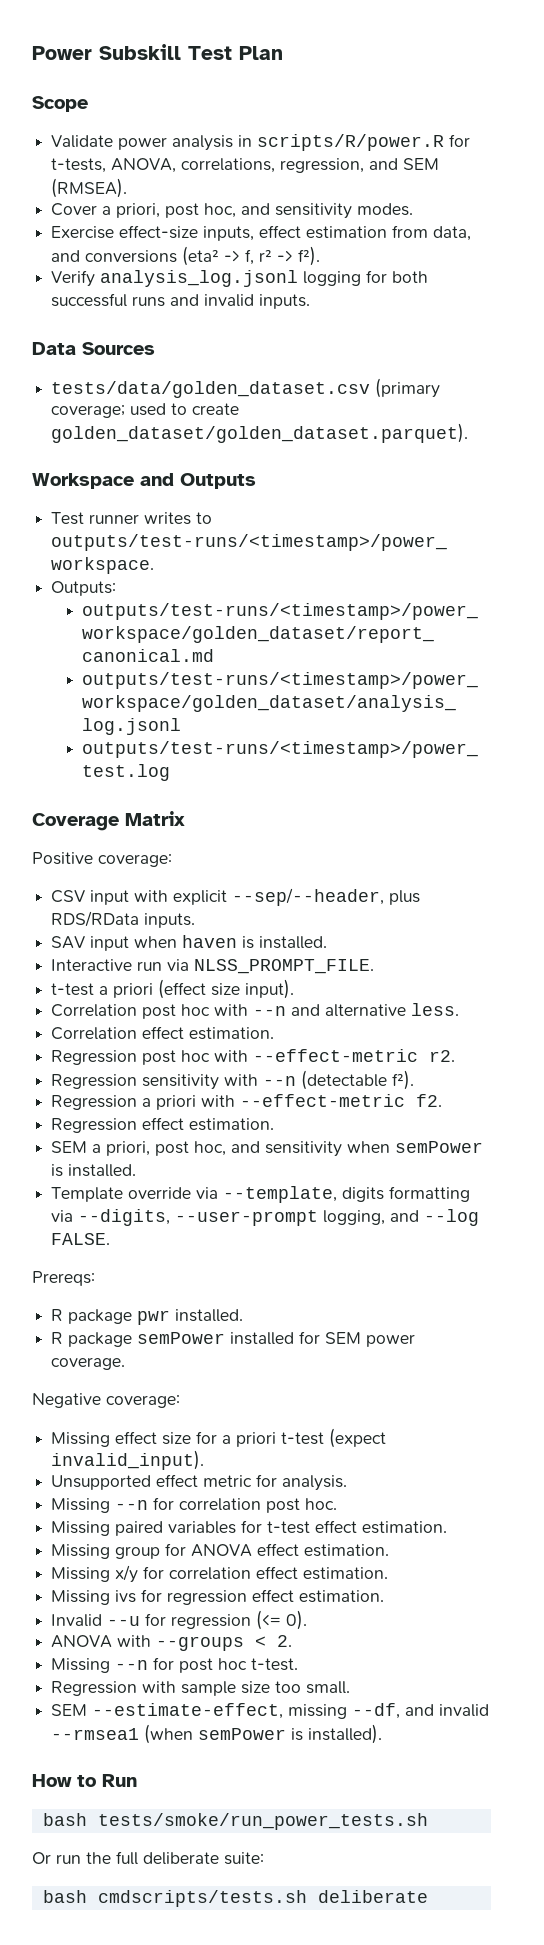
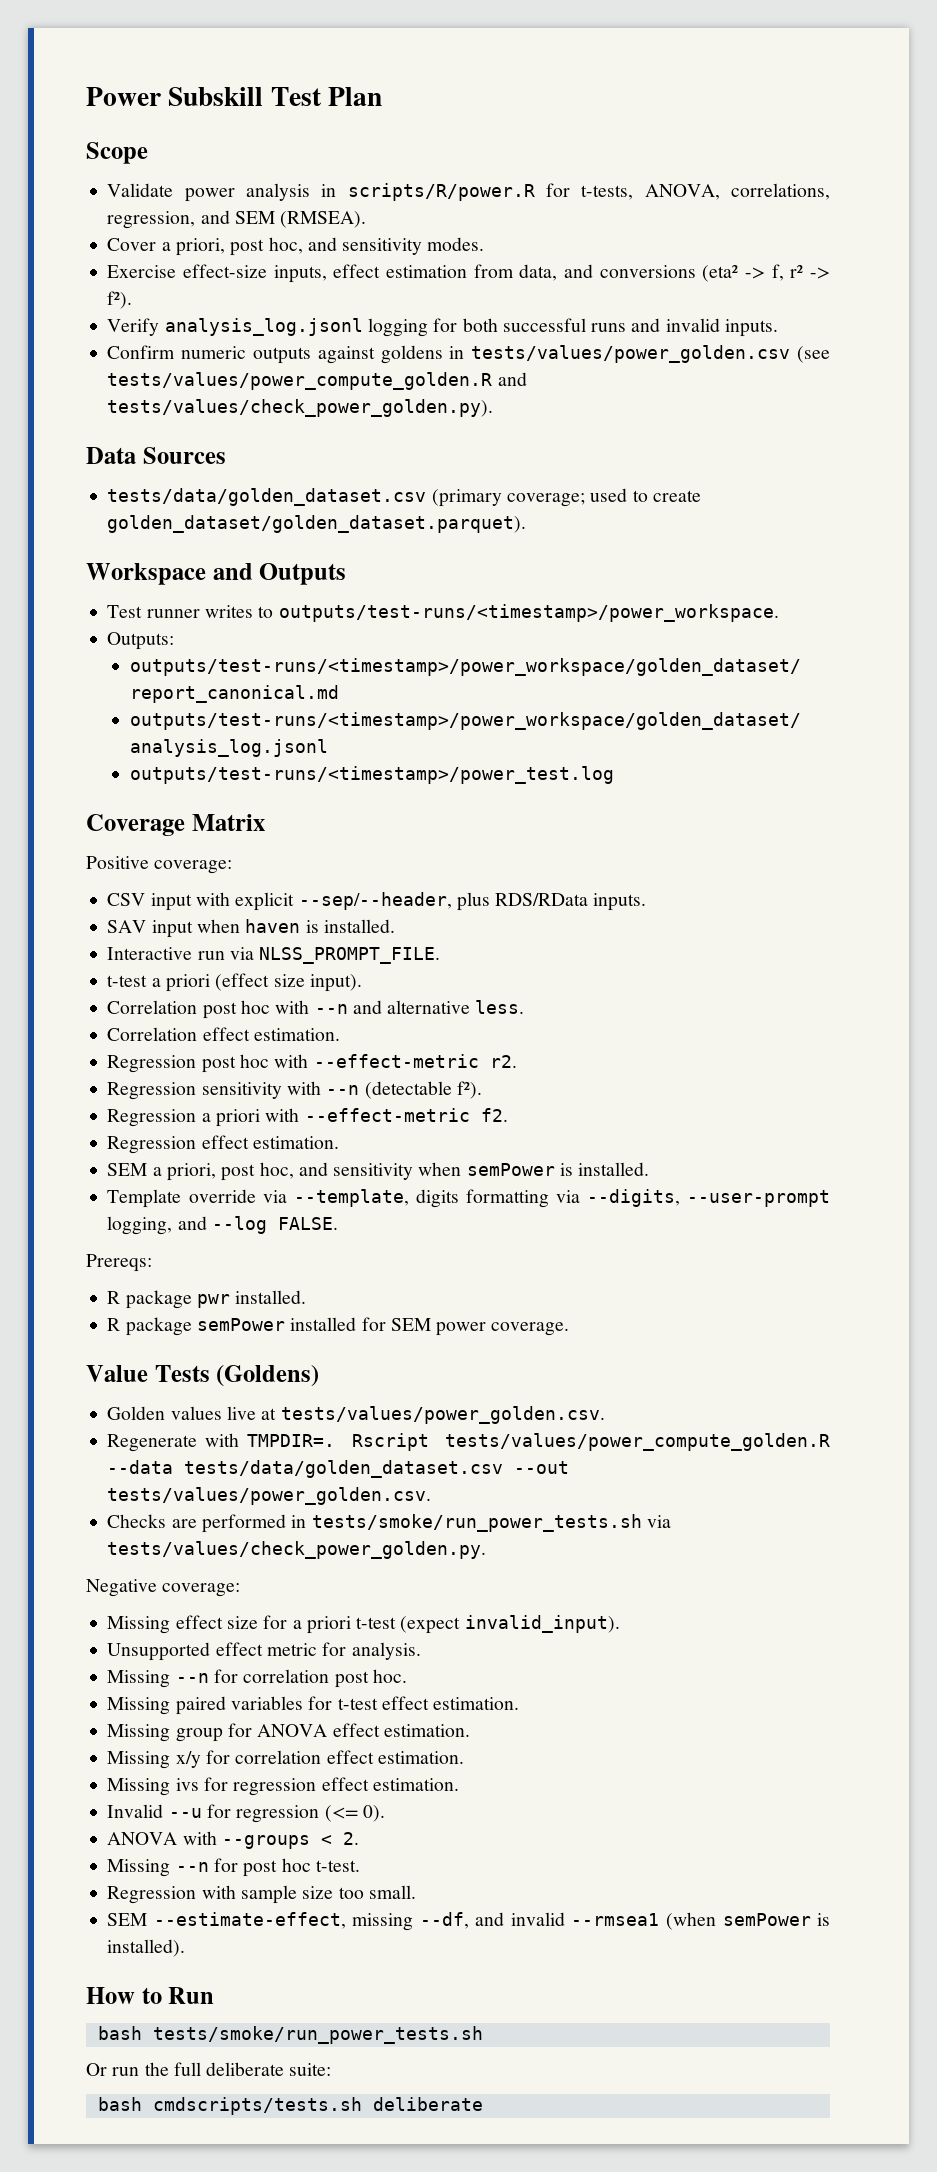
(311, 301) none -> [107,345,830,364] [107,372,527,390] [107,399,494,417] // Confirm numeric outputs against goldens in tests/values/power_golden.csv (see tests/values/power_compute_golden.R and tests/values/check_power_golden.py).
(126, 1363) none -> [86,1365,320,1387] [107,1406,605,1424] [107,1433,830,1452] [107,1460,570,1478] [107,1487,432,1505] [107,1514,671,1533] [107,1541,487,1559] // Value Tests (Goldens) // Golden values live at tests/values/power_golden.csv. // Regenerate with TMPDIR=. Rscript tests/values/power_compute_golden.R --data tests/data/golden_dataset.csv --out tests/values/power_golden.csv. // Checks are performed in tests/smoke/run_power_tests.sh via tests/values/check_power_golden.py.

